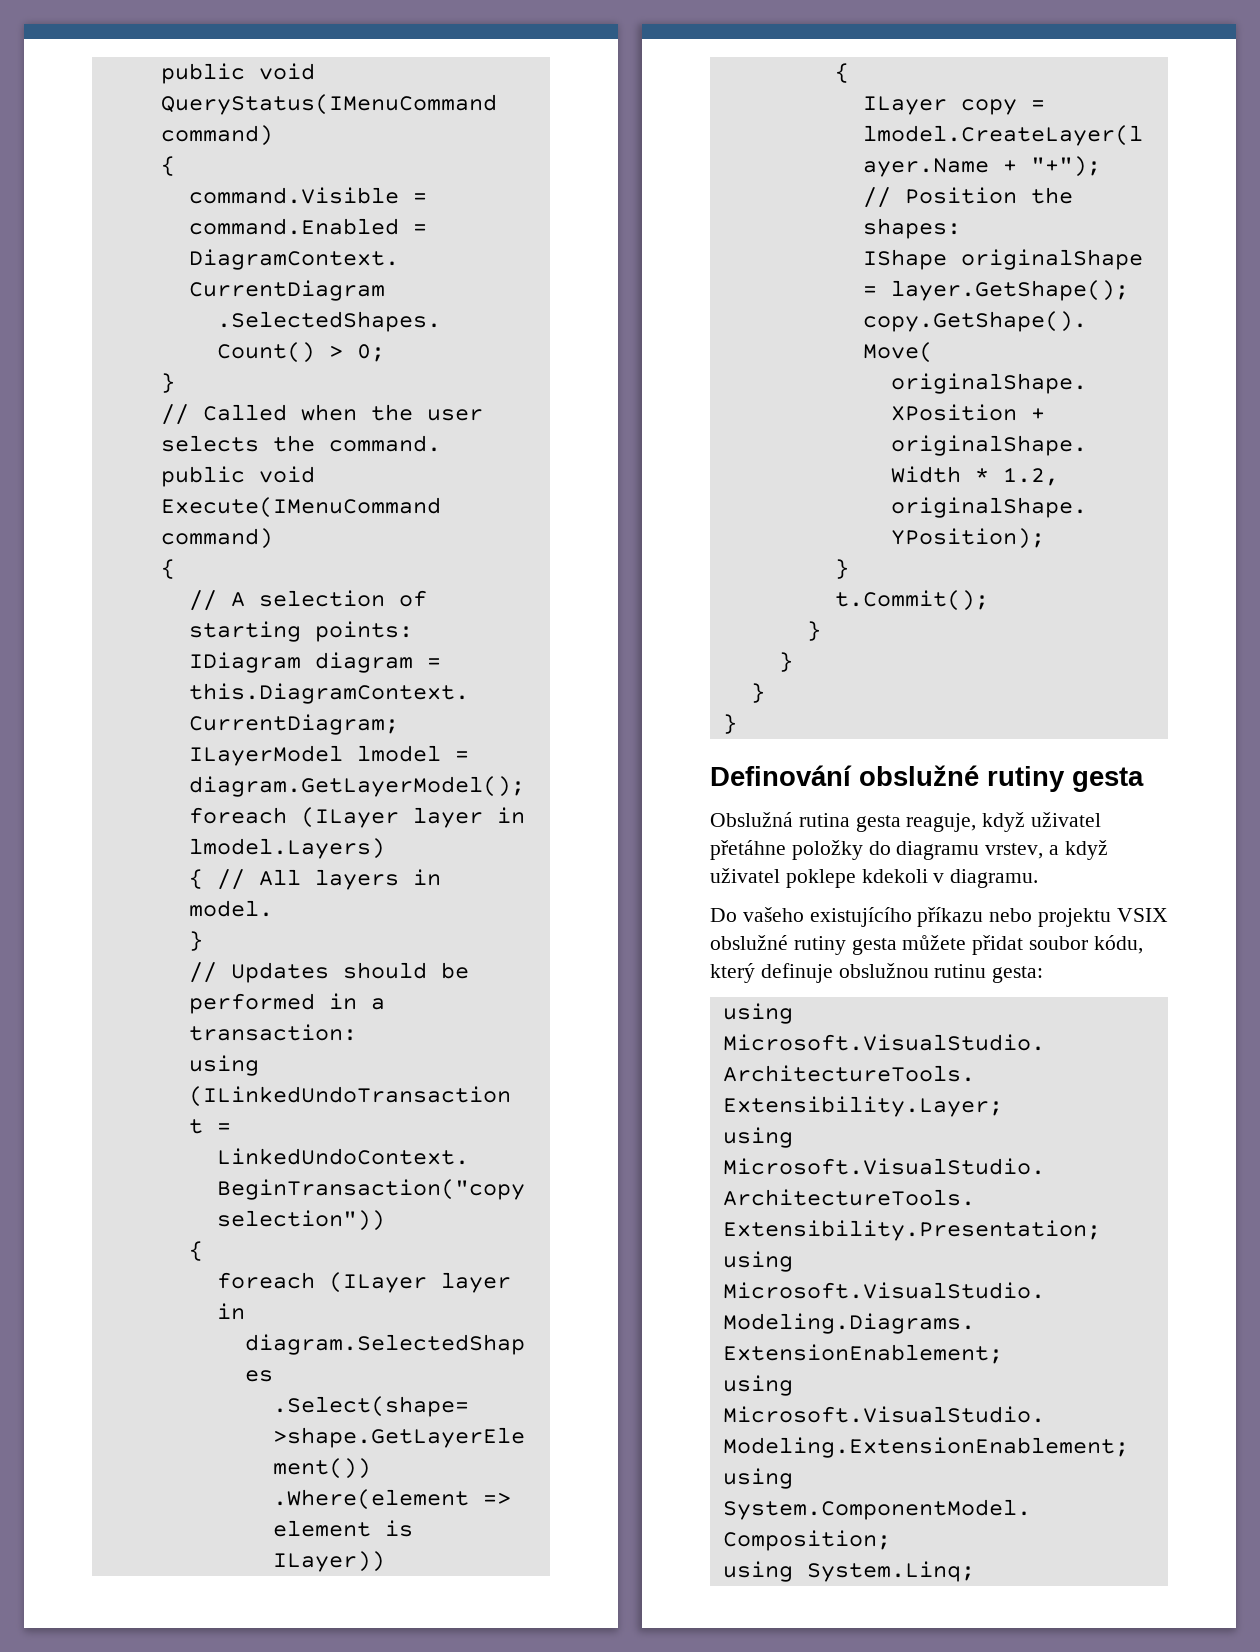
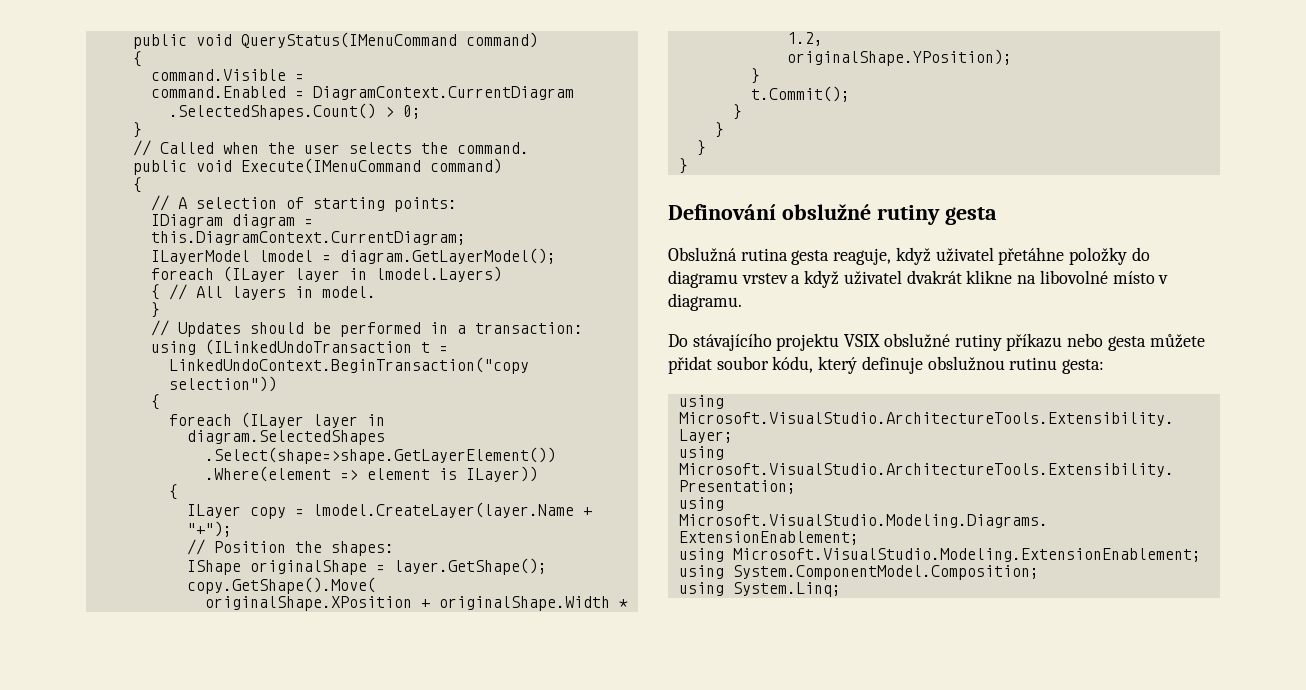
[985,843,1044,859] vrstev, -> [741,273,788,284] vrstev
[785,869,928,888] poklepe kdekoli -> [906,270,1155,284] dvakrát klikne na libovolné místo
[742,907,1033,927] vašeho existujícího příkazu nebo -> [692,333,772,351] stávajícího
(846, 945) none -> [1006,333,1104,351] příkazu nebo

